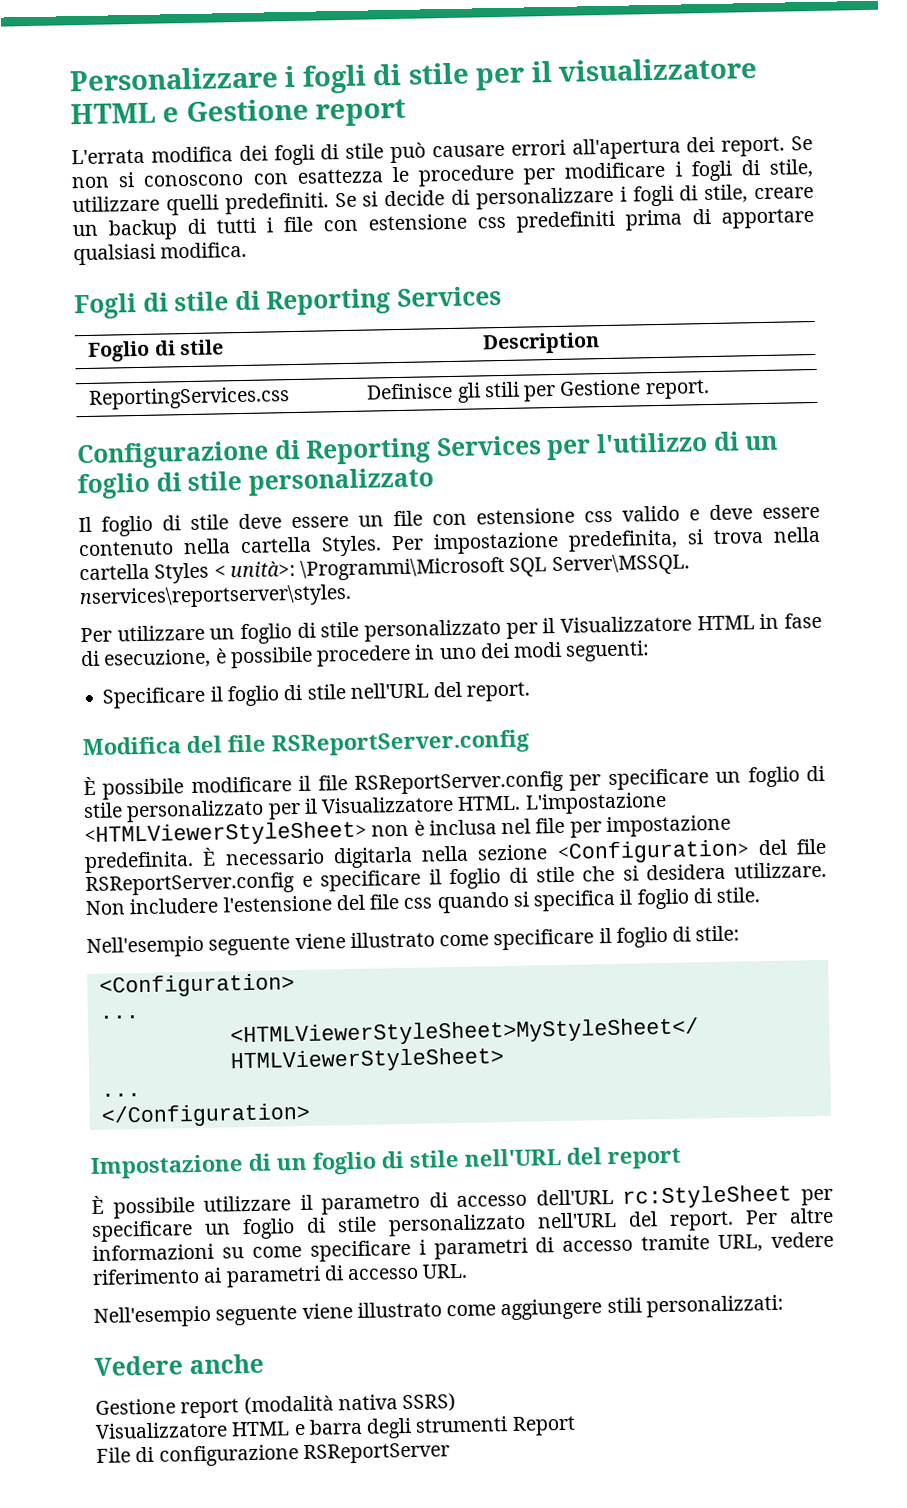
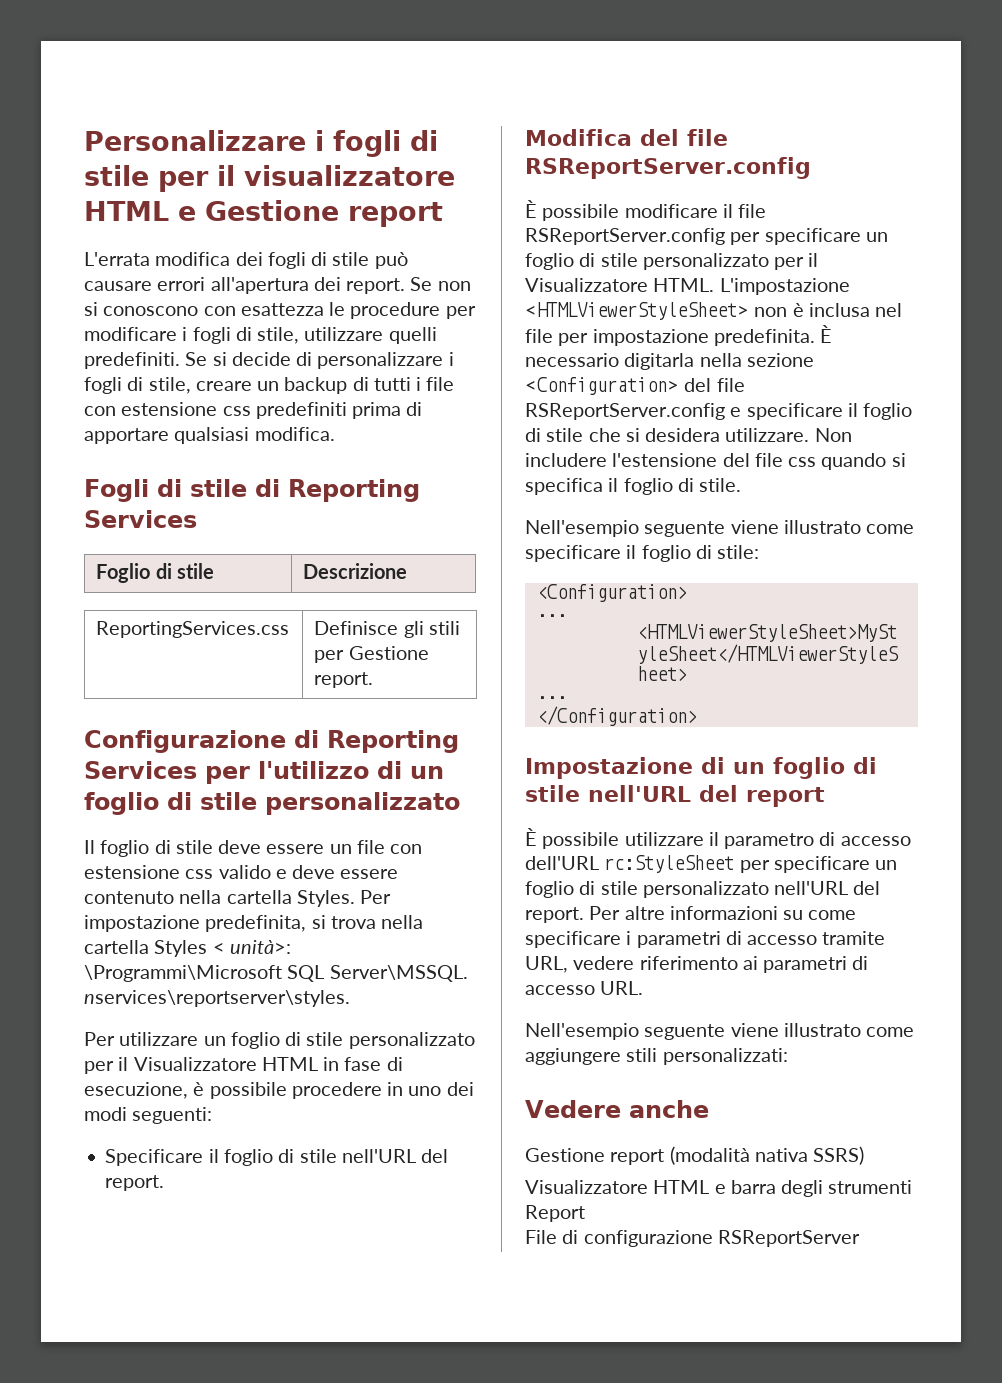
[482,332,601,355] Description -> [303,563,408,579] Descrizione

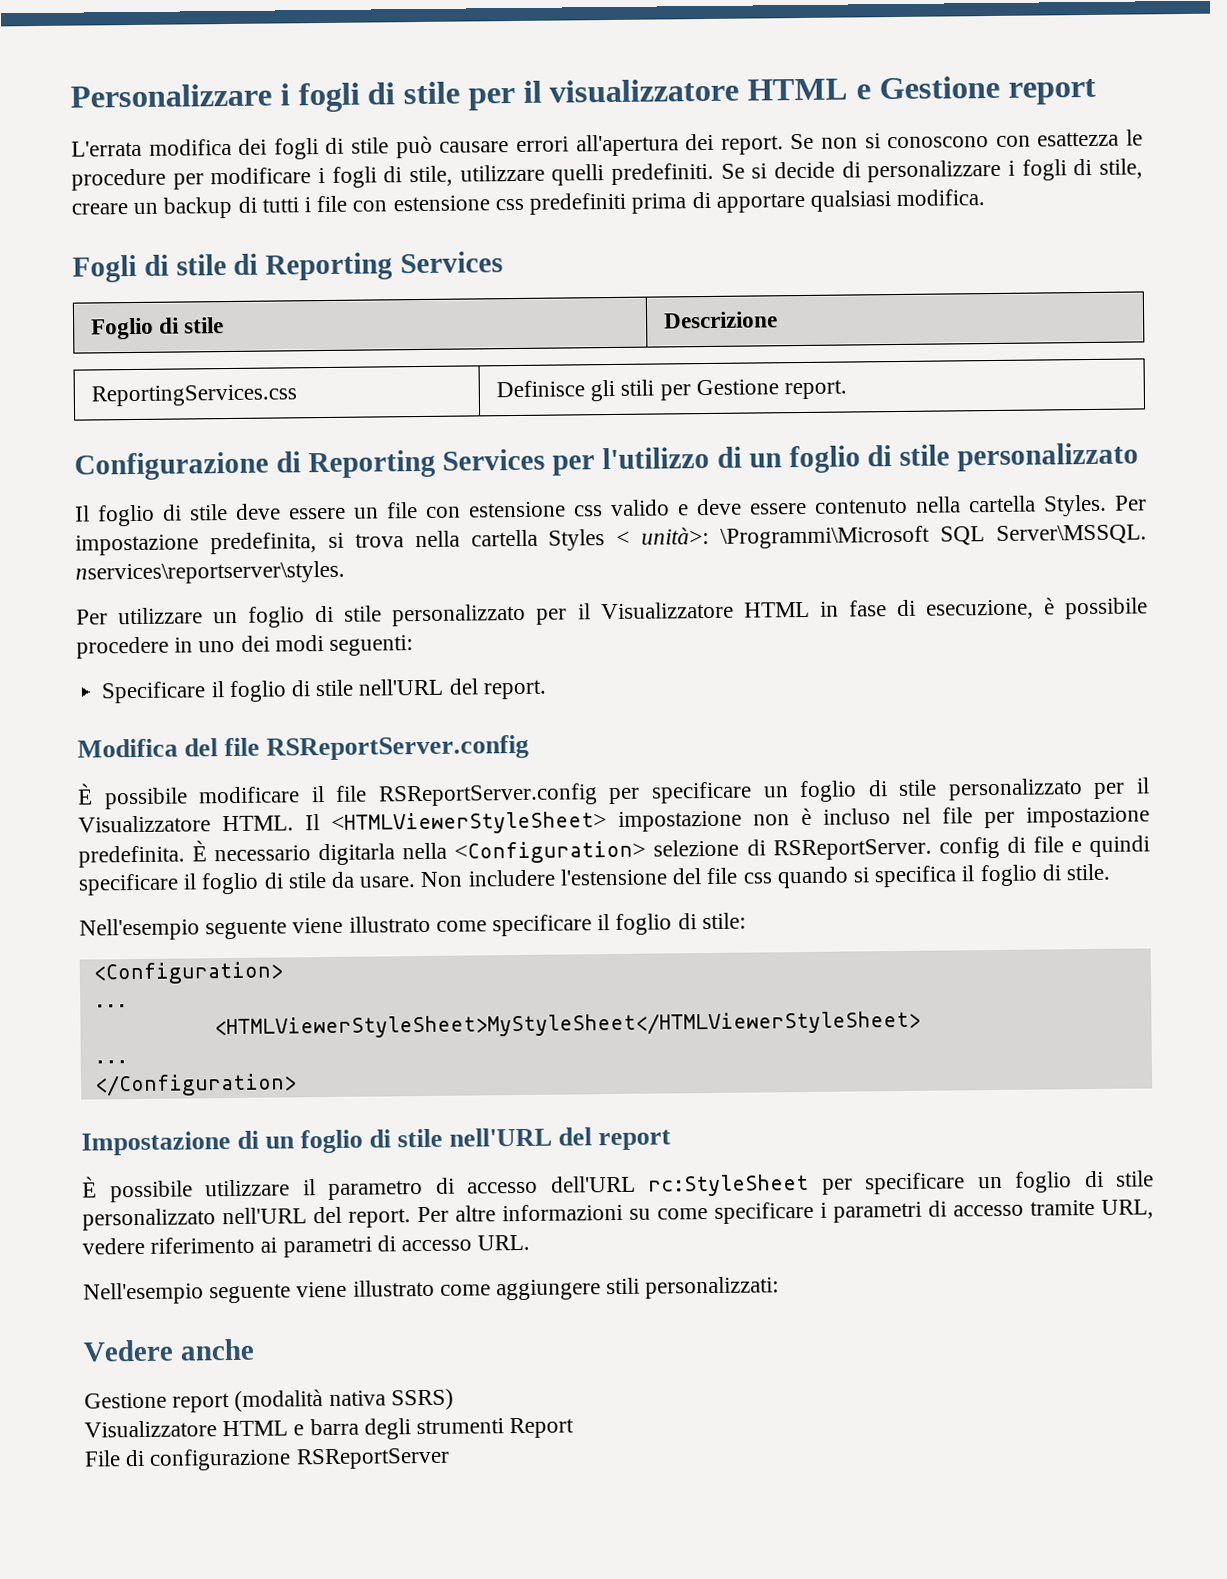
[719,278,850,295] [525,302,749,320] L'impostazione <HTMLViewerStyleSheet> -> [305,810,742,835] Il <HTMLViewerStyleSheet> impostazione
[808,303,870,317] inclusa -> [823,808,891,825] incluso
[746,353,814,367] [525,377,745,395] [525,403,742,420] sezione <Configuration> del file RSReportServer.config e -> [454,835,1151,864] <Configuration> selezione di RSReportServer. config di file e quindi
[588,428,810,442] che si desidera utilizzare. -> [331,871,417,888] da usare.

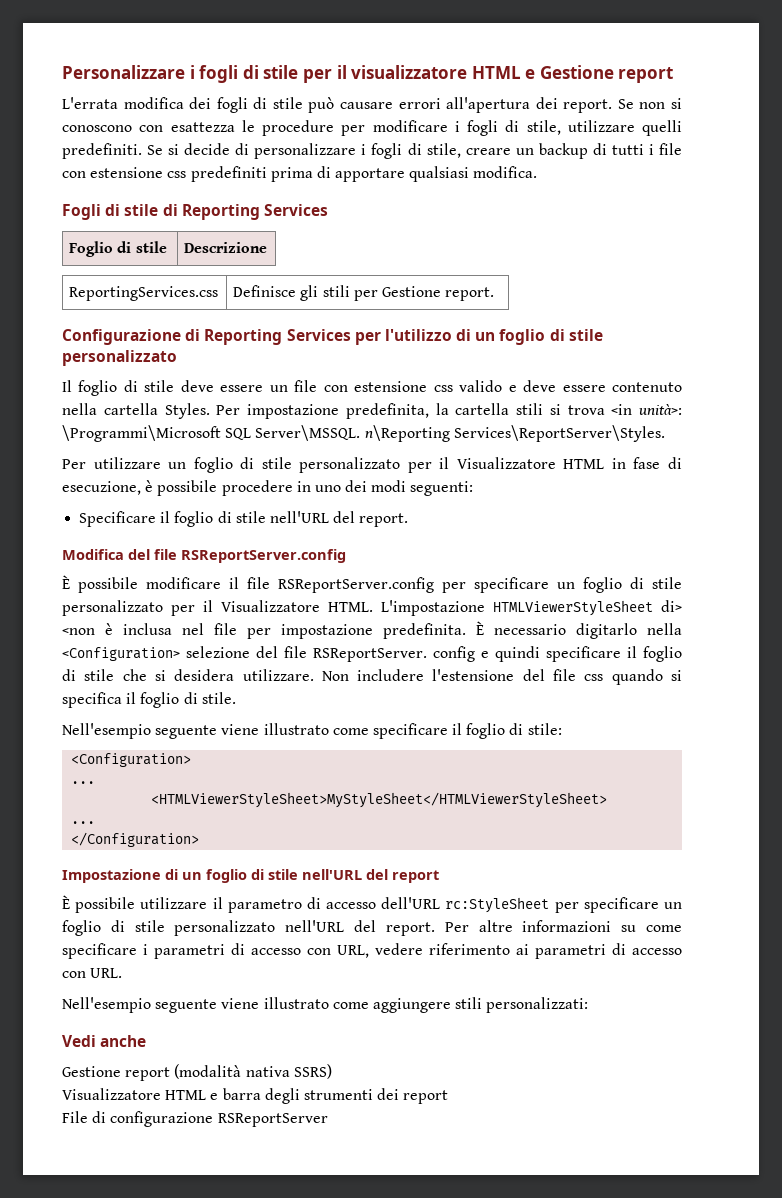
[327,529,631,551] si trova nella cartella Styles < -> [435,403,633,415] la cartella stili si trova <in
[75,560,345,585] nservices\reportserver\styles. -> [364,425,665,442] n\Reporting Services\ReportServer\Styles.
[305,807,891,835] Il <HTMLViewerStyleSheet> impostazione non è incluso -> [381,600,682,616] [62,623,172,635] L'impostazione HTMLViewerStyleSheet di> <non è inclusa
[318,843,396,866] digitarla -> [576,623,637,639] digitarlo
[746,836,1064,861] di RSReportServer. config di file -> [256,646,475,662] del file RSReportServer. config
[331,871,417,888] da usare. -> [122,669,314,681] che si desidera utilizzare.
[1030,1199,1095,1216] tramite -> [307,948,331,955] con
(473, 1245) none -> [62,971,86,978] con
[83,1339,173,1362] Vedere -> [62,1035,96,1047] Vedi
[509,1417,575,1439] Report -> [377,1088,449,1104] dei report

